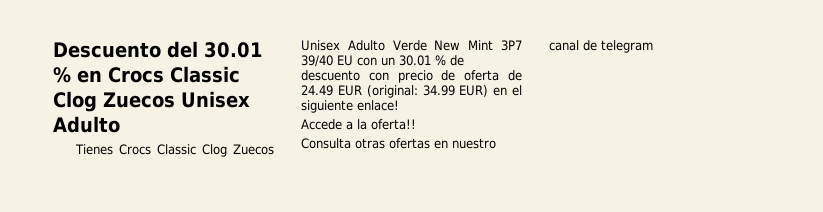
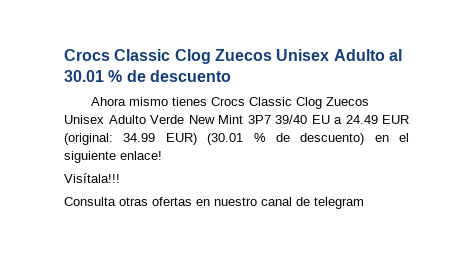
[53,41,263,58] [53,66,240,83] [53,91,250,112] [53,116,120,133] [75,144,114,155] Descuento del 30.01 % en Crocs Classic Clog Zuecos Unisex Adulto // Tienes -> [64,49,402,64] [64,70,231,82] [90,97,207,106] Crocs Classic Clog Zuecos Unisex Adulto al 30.01 % de descuento // Ahora mismo tienes
[357,55,464,66] [301,70,522,83] con un 30.01 % de descuento con precio de oferta de -> [334,117,342,124] a
(489, 91) none -> [207,133,365,145] (30.01 % de descuento)
[301,119,416,130] Accede a la oferta!! -> [64,173,120,183] Visítala!!!

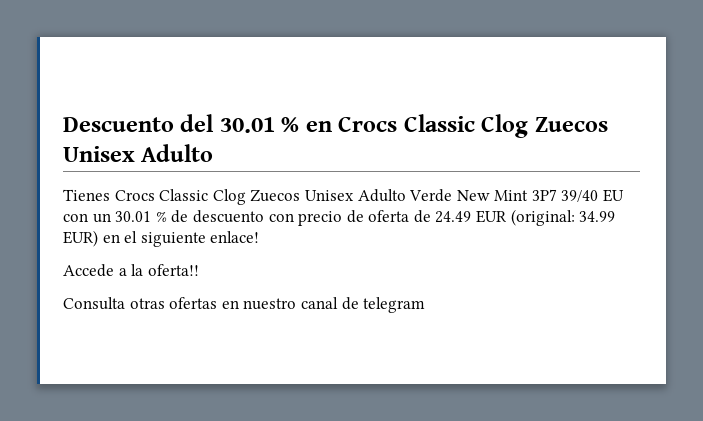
[64,49,402,64] [64,70,231,82] [90,97,207,106] Crocs Classic Clog Zuecos Unisex Adulto al 30.01 % de descuento // Ahora mismo tienes -> [63,114,608,138] [63,144,214,162] [63,189,110,201] Descuento del 30.01 % en Crocs Classic Clog Zuecos Unisex Adulto // Tienes
[334,117,342,124] a -> [63,210,431,226] con un 30.01 % de descuento con precio de oferta de
[207,133,365,145] (30.01 % de descuento) -> (98, 238) none
[64,173,120,183] Visítala!!! -> [63,264,199,277] Accede a la oferta!!

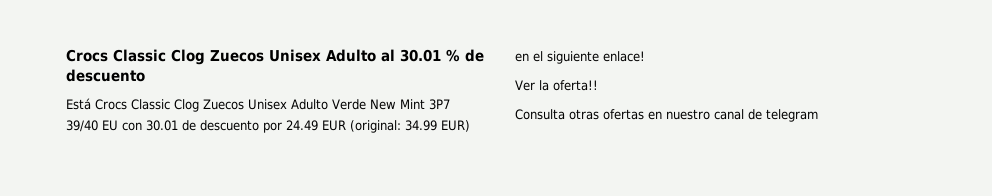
[63,114,608,138] [63,144,214,162] [63,189,110,201] Descuento del 30.01 % en Crocs Classic Clog Zuecos Unisex Adulto // Tienes -> [66,49,484,65] [66,69,145,82] [66,98,91,110] Crocs Classic Clog Zuecos Unisex Adulto al 30.01 % de descuento // Está
[92,210,431,226] un 30.01 % de descuento con precio de oferta de -> [146,120,282,133] 30.01 de descuento por
[63,264,127,277] Accede a -> [515,80,535,91] Ver

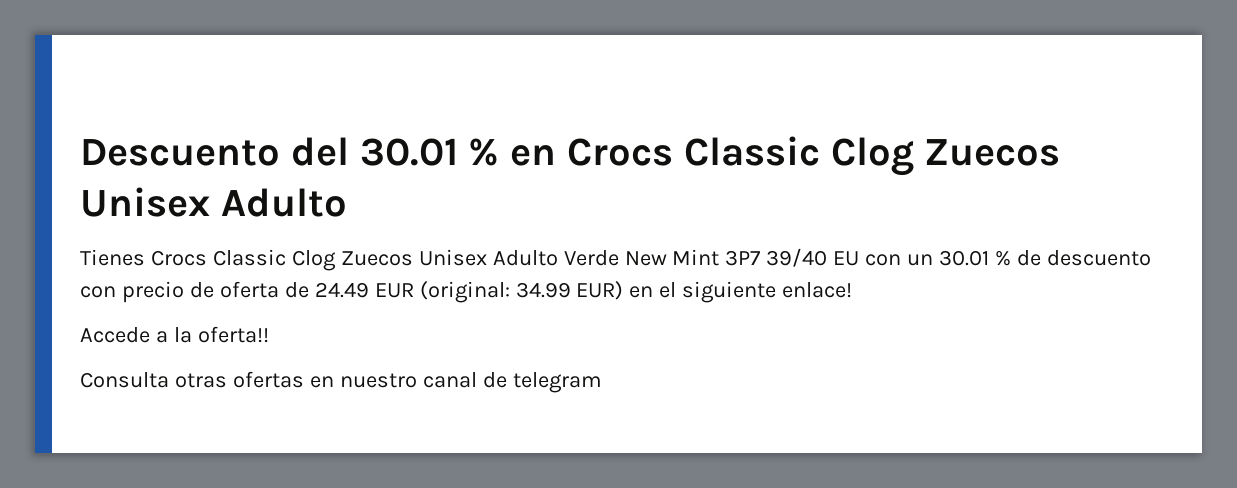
[66,49,484,65] [66,69,145,82] [66,98,91,110] Crocs Classic Clog Zuecos Unisex Adulto al 30.01 % de descuento // Está -> [80,136,1061,176] [80,187,347,217] [80,249,145,266] Descuento del 30.01 % en Crocs Classic Clog Zuecos Unisex Adulto // Tienes
[146,120,282,133] 30.01 de descuento por -> [907,250,1151,266] [80,281,309,303] un 30.01 % de descuento con precio de oferta de
[515,80,535,91] Ver -> [80,327,168,343] Accede a

